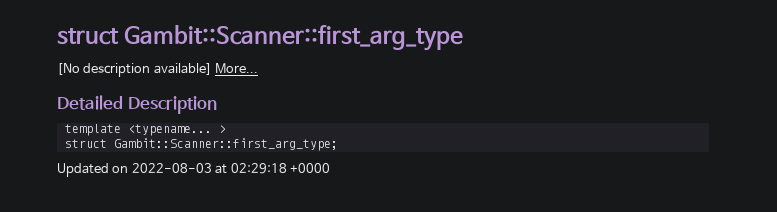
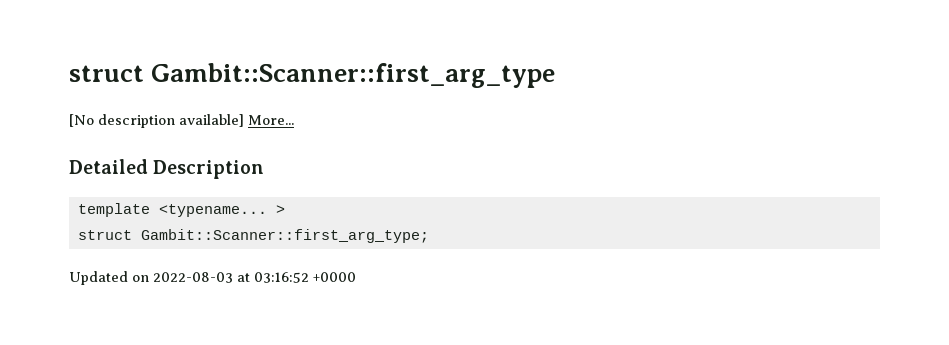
[230,163,287,174] 02:29:18 -> [254,272,309,283] 03:16:52

